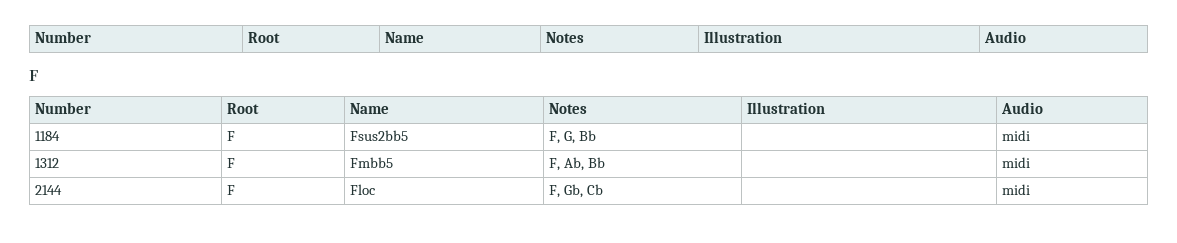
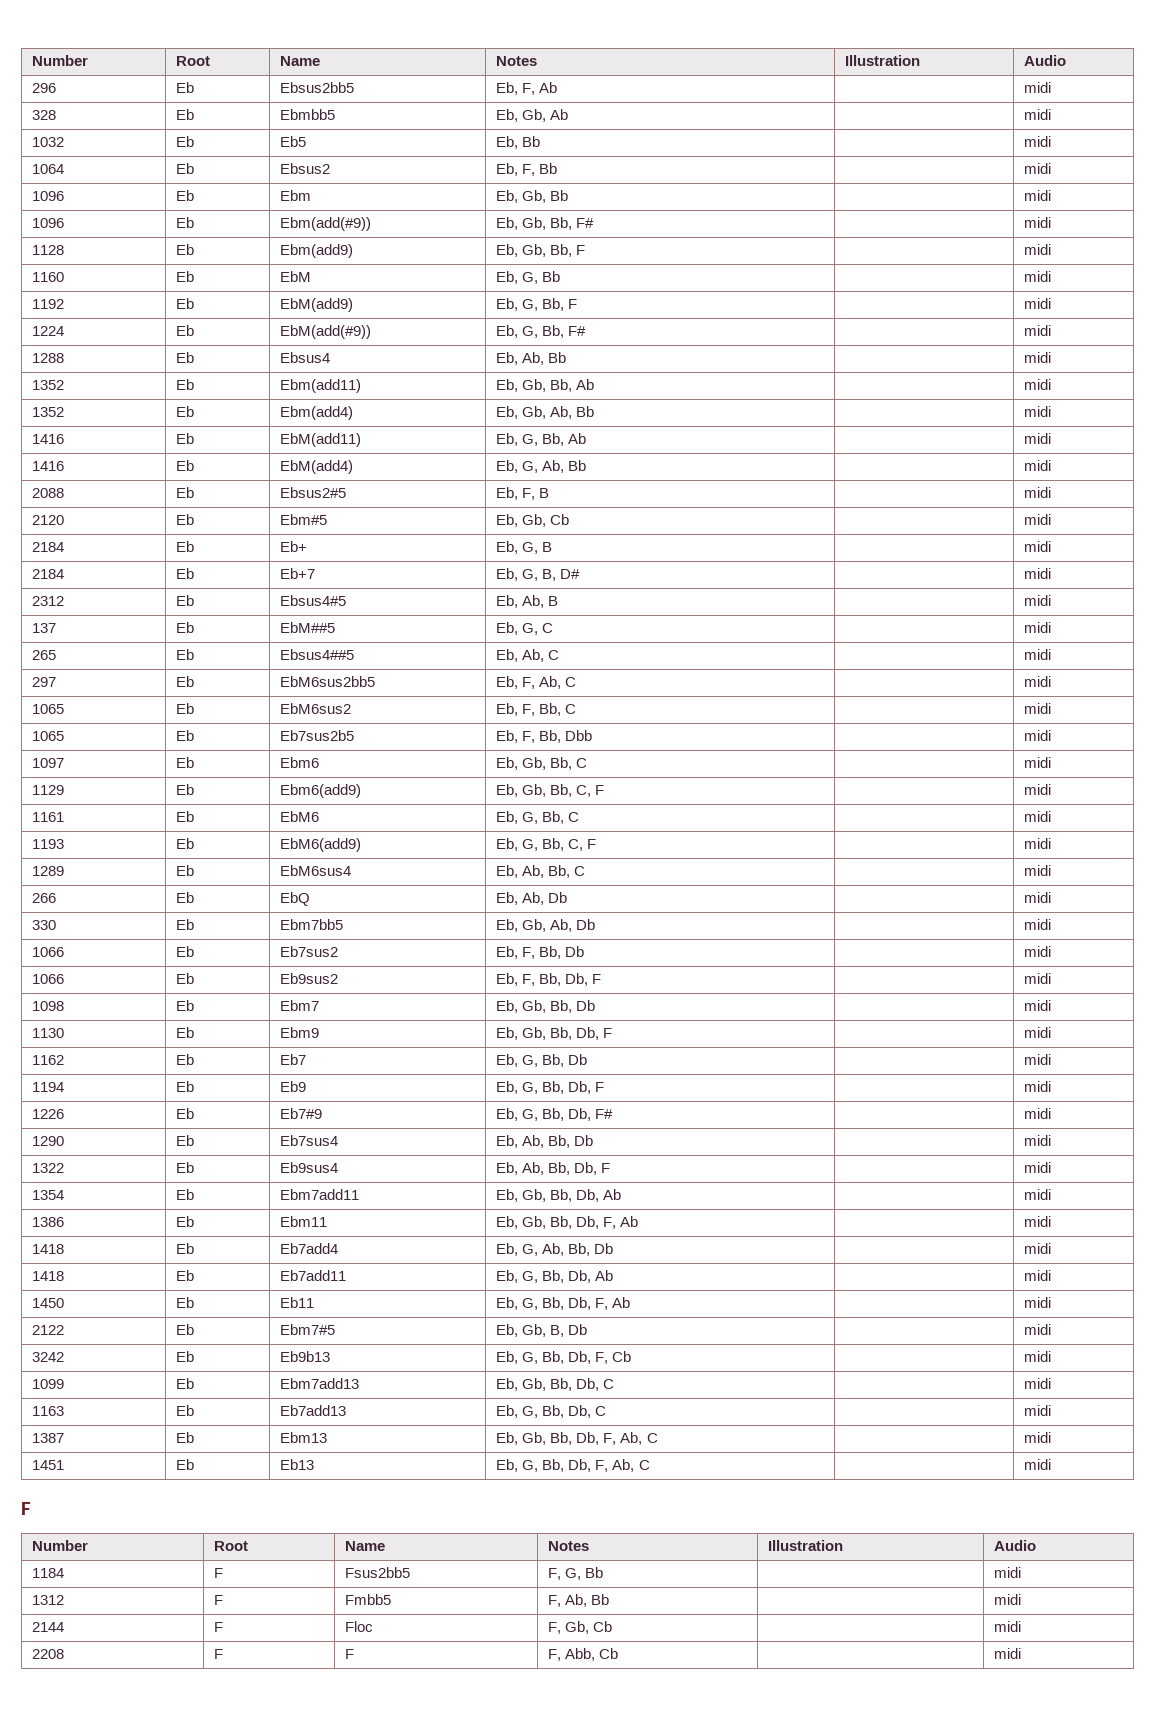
[35,31,92,43] [248,32,281,43] [385,32,425,43] [546,32,585,43] [704,31,783,43] [984,31,1027,43] Number | Root | Name | Notes | Illustration | Audio -> [32,55,89,66] [176,56,211,66] [280,56,321,66] [496,56,538,66] [845,55,921,66] [1024,55,1067,66] [32,83,57,93] [176,82,195,93] [280,82,355,93] [496,82,558,95] [1024,82,1052,93] [32,110,57,120] [176,109,195,120] [280,109,336,120] [496,109,569,122] [1024,109,1052,120] [32,137,65,147] [176,136,195,147] [280,136,307,147] [496,136,541,149] [1024,136,1052,147] [32,164,65,174] [176,163,195,174] [280,163,331,174] [496,163,558,176] [1024,163,1052,174] [32,191,65,201] [176,190,195,201] [280,190,312,201] [496,190,569,203] [1024,190,1052,201] [32,218,65,228] [176,217,195,228] [280,217,372,231] [496,217,595,230] [1024,217,1052,228] [32,245,65,255] [176,244,195,255] [280,244,354,258] [496,244,586,257] [1024,244,1052,255] [32,272,65,282] [176,271,195,282] [280,271,312,282] [496,271,561,284] [1024,271,1052,282] [32,299,65,309] [176,298,195,309] [280,298,354,312] [496,298,578,311] [1024,298,1052,309] [32,326,65,336] [176,325,195,336] [280,325,372,339] [496,325,587,338] [1024,325,1052,336] [32,353,65,363] [176,352,195,363] [280,352,331,363] [496,352,567,365] [1024,352,1052,363] [32,380,65,390] [176,379,195,390] [280,379,362,393] [496,379,595,392] [1024,379,1052,390] [32,407,65,417] [176,406,195,417] [280,406,354,420] [496,406,595,419] [1024,406,1052,417] [32,434,65,444] [176,433,195,444] [280,433,362,447] [496,433,587,446] [1024,433,1052,444] [32,461,65,471] [176,460,195,471] [280,460,354,474] [496,460,587,473] [1024,460,1052,471] [32,488,65,498] [176,487,195,498] [280,487,347,498] [496,487,550,500] [1024,487,1052,498] [32,515,65,525] [176,514,195,525] [280,514,328,525] [496,514,570,527] [1024,514,1052,525] [32,542,65,552] [176,541,195,552] [280,541,308,552] [496,541,553,554] [1024,541,1052,552] [32,569,65,579] [176,568,195,579] [280,568,316,579] [496,568,581,581] [1024,568,1052,579] [32,596,65,606] [176,595,195,606] [280,595,347,606] [496,595,559,608] [1024,595,1052,606] [32,623,57,633] [176,622,195,633] [280,622,336,633] [496,622,554,635] [1024,622,1052,633] [32,650,57,660] [176,649,195,660] [280,649,355,660] [496,649,560,662] [1024,649,1052,660] [32,677,57,687] [176,676,195,687] [280,676,376,687] [496,676,577,689] [1024,676,1052,687] [32,704,65,714] [176,703,195,714] [280,703,352,714] [496,703,577,716] [1024,703,1052,714] [32,731,65,741] [176,730,195,741] [280,730,355,741] [496,730,593,743] [1024,730,1052,741] [32,758,65,768] [176,757,195,768] [280,757,320,768] [496,757,588,770] [1024,757,1052,768] [32,785,65,795] [176,784,195,795] [280,784,362,798] [496,784,605,797] [1024,784,1052,795] [32,812,65,822] [176,811,195,822] [280,811,320,822] [496,811,580,824] [1024,811,1052,822] [32,839,65,849] [176,838,195,849] [280,838,362,852] [496,838,597,851] [1024,838,1052,849] [32,866,65,876] [176,865,195,876] [280,865,352,876] [496,865,586,878] [1024,865,1052,876] [32,893,57,903] [176,892,195,903] [280,892,311,906] [496,892,568,905] [1024,892,1052,903] [32,920,57,930] [176,919,195,930] [280,919,344,930] [496,919,596,932] [1024,919,1052,930] [32,947,65,957] [176,946,195,957] [280,946,339,957] [496,946,585,959] [1024,946,1052,957] [32,974,65,984] [176,973,195,984] [280,973,339,984] [496,973,602,986] [1024,973,1052,984] [32,1001,65,1011] [176,1000,195,1011] [280,1000,320,1011] [496,1000,596,1013] [1024,1000,1052,1011] [32,1028,65,1038] [176,1027,195,1038] [280,1027,320,1038] [496,1027,613,1040] [1024,1027,1052,1038] [32,1055,65,1065] [176,1054,195,1065] [280,1054,307,1065] [496,1054,588,1067] [1024,1054,1052,1065] [32,1082,65,1092] [176,1081,195,1092] [280,1081,307,1092] [496,1081,605,1094] [1024,1081,1052,1092] [32,1109,65,1119] [176,1108,195,1119] [280,1108,323,1119] [496,1108,614,1121] [1024,1108,1052,1119] [32,1136,65,1146] [176,1135,195,1146] [280,1135,339,1146] [496,1135,594,1148] [1024,1135,1052,1146] [32,1163,65,1173] [176,1162,195,1173] [280,1162,339,1173] [496,1162,611,1175] [1024,1162,1052,1173] [32,1190,65,1200] [176,1189,195,1200] [280,1189,360,1200] [496,1189,622,1202] [1024,1189,1052,1200] [32,1217,65,1227] [176,1216,195,1227] [280,1216,328,1227] [496,1216,639,1229] [1024,1216,1052,1227] [32,1244,65,1254] [176,1243,195,1254] [280,1243,339,1254] [496,1243,614,1256] [1024,1243,1052,1254] [32,1271,65,1281] [176,1270,195,1281] [280,1270,347,1281] [496,1270,614,1283] [1024,1270,1052,1281] [32,1298,65,1308] [176,1297,195,1308] [280,1297,315,1308] [496,1297,631,1310] [1024,1297,1052,1308] [32,1325,65,1335] [176,1324,195,1335] [280,1324,336,1335] [496,1324,588,1337] [1024,1324,1052,1335] [32,1352,65,1362] [176,1351,195,1362] [280,1351,331,1362] [496,1351,632,1364] [1024,1351,1052,1362] [32,1379,65,1389] [176,1378,195,1389] [280,1378,360,1389] [496,1378,615,1391] [1024,1378,1052,1389] [32,1406,65,1416] [176,1405,195,1416] [280,1405,347,1416] [496,1405,607,1418] [1024,1405,1052,1416] [32,1433,65,1443] [176,1432,195,1443] [280,1432,328,1443] [496,1432,658,1445] [1024,1432,1052,1443] [32,1460,65,1470] [176,1459,195,1470] [280,1459,315,1470] [496,1459,650,1472] [1024,1459,1052,1470] Number | Root | Name | Notes | Illustration | Audio // 296 | Eb | Ebsus2bb5 | Eb, F, Ab | | midi // 328 | Eb | Ebmbb5 | Eb, Gb, Ab | | midi // 1032 | Eb | Eb5 | Eb, Bb | | midi // 1064 | Eb | Ebsus2 | Eb, F, Bb | | midi // 1096 | Eb | Ebm | Eb, Gb, Bb | | midi // 1096 | Eb | Ebm(add(#9)) | Eb, Gb, Bb, F# | | midi // 1128 | Eb | Ebm(add9) | Eb, Gb, Bb, F | | midi // 1160 | Eb | EbM | Eb, G, Bb | | midi // 1192 | Eb | EbM(add9) | Eb, G, Bb, F | | midi // 1224 | Eb | EbM(add(#9)) | Eb, G, Bb, F# | | midi // 1288 | Eb | Ebsus4 | Eb, Ab, Bb | | midi // 1352 | Eb | Ebm(add11) | Eb, Gb, Bb, Ab | | midi // 1352 | Eb | Ebm(add4) | Eb, Gb, Ab, Bb | | midi // 1416 | Eb | EbM(add11) | Eb, G, Bb, Ab | | midi // 1416 | Eb | EbM(add4) | Eb, G, Ab, Bb | | midi // 2088 | Eb | Ebsus2#5 | Eb, F, B | | midi // 2120 | Eb | Ebm#5 | Eb, Gb, Cb | | midi // 2184 | Eb | Eb+ | Eb, G, B | | midi // 2184 | Eb | Eb+7 | Eb, G, B, D# | | midi // 2312 | Eb | Ebsus4#5 | Eb, Ab, B | | midi // 137 | Eb | EbM##5 | Eb, G, C | | midi // 265 | Eb | Ebsus4##5 | Eb, Ab, C | | midi // 297 | Eb | EbM6sus2bb5 | Eb, F, Ab, C | | midi // 1065 | Eb | EbM6sus2 | Eb, F, Bb, C | | midi // 1065 | Eb | Eb7sus2b5 | Eb, F, Bb, Dbb | | midi // 1097 | Eb | Ebm6 | Eb, Gb, Bb, C | | midi // 1129 | Eb | Ebm6(add9) | Eb, Gb, Bb, C, F | | midi // 1161 | Eb | EbM6 | Eb, G, Bb, C | | midi // 1193 | Eb | EbM6(add9) | Eb, G, Bb, C, F | | midi // 1289 | Eb | EbM6sus4 | Eb, Ab, Bb, C | | midi // 266 | Eb | EbQ | Eb, Ab, Db | | midi // 330 | Eb | Ebm7bb5 | Eb, Gb, Ab, Db | | midi // 1066 | Eb | Eb7sus2 | Eb, F, Bb, Db | | midi // 1066 | Eb | Eb9sus2 | Eb, F, Bb, Db, F | | midi // 1098 | Eb | Ebm7 | Eb, Gb, Bb, Db | | midi // 1130 | Eb | Ebm9 | Eb, Gb, Bb, Db, F | | midi // 1162 | Eb | Eb7 | Eb, G, Bb, Db | | midi // 1194 | Eb | Eb9 | Eb, G, Bb, Db, F | | midi // 1226 | Eb | Eb7#9 | Eb, G, Bb, Db, F# | | midi // 1290 | Eb | Eb7sus4 | Eb, Ab, Bb, Db | | midi // 1322 | Eb | Eb9sus4 | Eb, Ab, Bb, Db, F | | midi // 1354 | Eb | Ebm7add11 | Eb, Gb, Bb, Db, Ab | | midi // 1386 | Eb | Ebm11 | Eb, Gb, Bb, Db, F, Ab | | midi // 1418 | Eb | Eb7add4 | Eb, G, Ab, Bb, Db | | midi // 1418 | Eb | Eb7add11 | Eb, G, Bb, Db, Ab | | midi // 1450 | Eb | Eb11 | Eb, G, Bb, Db, F, Ab | | midi // 2122 | Eb | Ebm7#5 | Eb, Gb, B, Db | | midi // 3242 | Eb | Eb9b13 | Eb, G, Bb, Db, F, Cb | | midi // 1099 | Eb | Ebm7add13 | Eb, Gb, Bb, Db, C | | midi // 1163 | Eb | Eb7add13 | Eb, G, Bb, Db, C | | midi // 1387 | Eb | Ebm13 | Eb, Gb, Bb, Db, F, Ab, C | | midi // 1451 | Eb | Eb13 | Eb, G, Bb, Db, F, Ab, C | | midi
(1031, 189) none -> [32,1649,65,1659] [214,1649,224,1659] [345,1649,355,1659] [548,1648,619,1661] [994,1648,1022,1659] // 2208 | F | F | F, Abb, Cb | | midi

